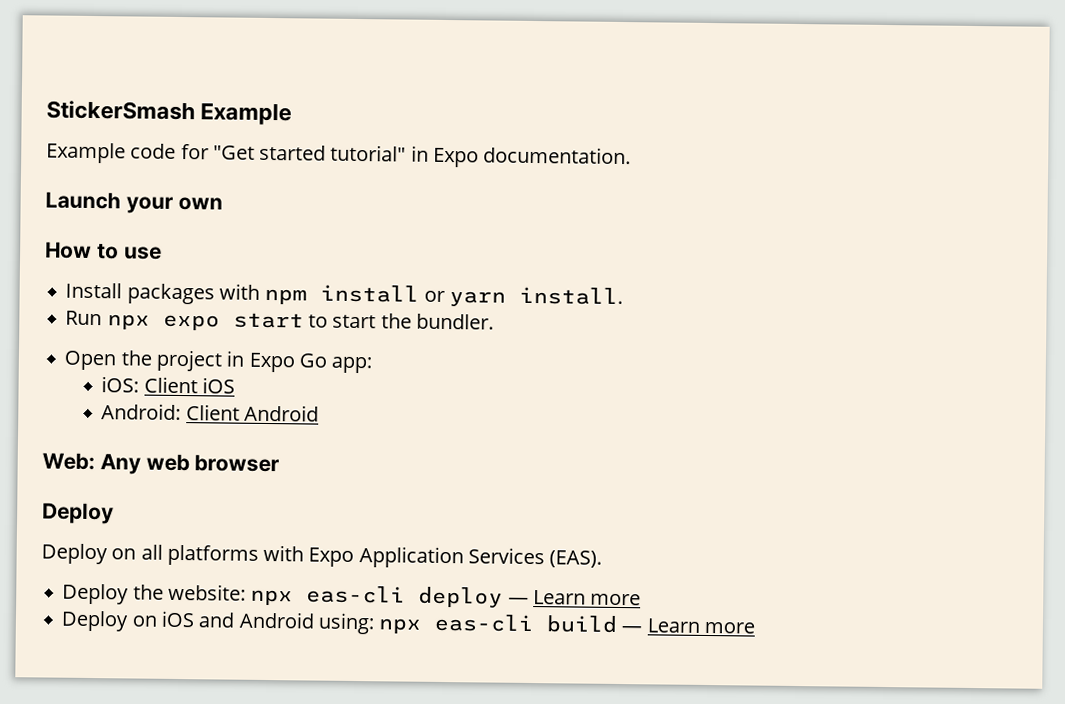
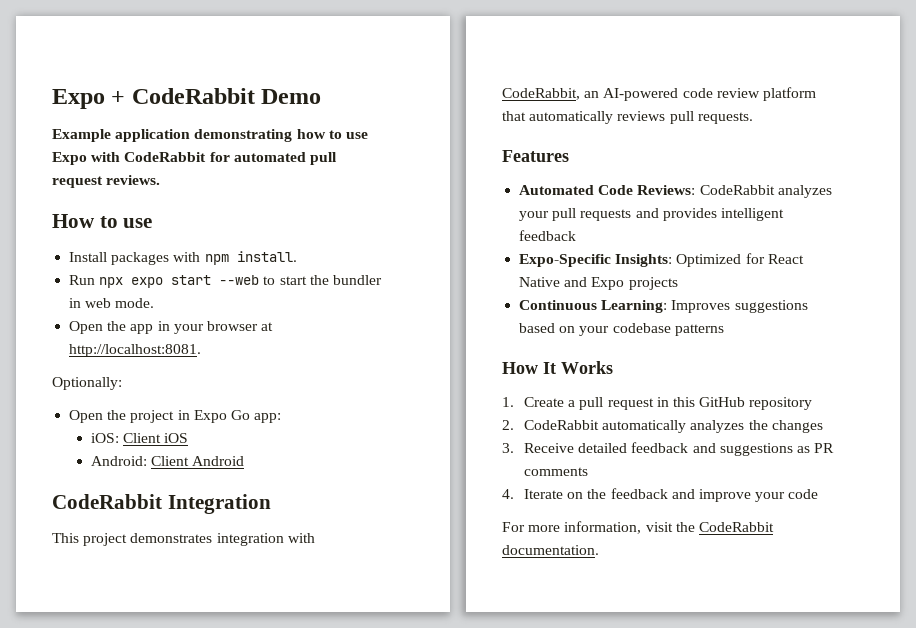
[46,100,293,126] [46,142,632,168] [45,191,223,214] StickerSmash Example // Example code for "Get started tutorial" in Expo documentation. // Launch your own -> [52,88,322,109] [52,129,368,142] [52,152,337,165] [52,175,161,188] Expo + CodeRabbit Demo // Example application demonstrating how to use Expo with CodeRabbit for automated pull request reviews.
[320,284,506,307] install or yarn -> (229, 259) none
(304, 320) none -> [219,275,260,285] --web
[415,313,494,330] bundler. -> [332,275,382,285] [69,298,155,308] [69,321,274,334] [69,344,202,357] [52,377,122,390] bundler in web mode. // Open the app in your browser at http://localhost:8081. // Optionally:
[42,452,281,475] [42,502,114,525] [41,543,603,569] [62,583,642,608] [61,610,755,635] Web: Any web browser // Deploy // Deploy on all platforms with Expo Application Services (EAS). // Deploy the website: npx eas-cli deploy — Learn more // Deploy on iOS and Android using: npx eas-cli build — Learn more -> [52,494,271,514] [52,533,315,546] [502,87,816,101] [502,111,753,124] [502,150,569,162] [519,185,832,198] [519,208,784,221] [519,230,577,241] [519,253,804,267] [519,277,678,290] [519,300,808,313] [519,323,724,336] [502,361,613,374] [502,397,813,410] [502,420,823,433] [502,442,835,456] [524,467,589,476] [502,488,819,502] [502,521,774,534] [502,545,599,555] CodeRabbit Integration // This project demonstrates integration with CodeRabbit, an AI-powered code review platform that automatically reviews pull requests. // Features // Automated Code Reviews: CodeRabbit analyzes your pull requests and provides intelligent feedback // Expo-Specific Insights: Optimized for React Native and Expo projects // Continuous Learning: Improves suggestions based on your codebase patterns // How It Works // 1. Create a pull request in this GitHub repository // 2. CodeRabbit automatically analyzes the changes // 3. Receive detailed feedback and suggestions as PR comments // 4. Iterate on the feedback and improve your code // For more information, visit the CodeRabbit documentation.

